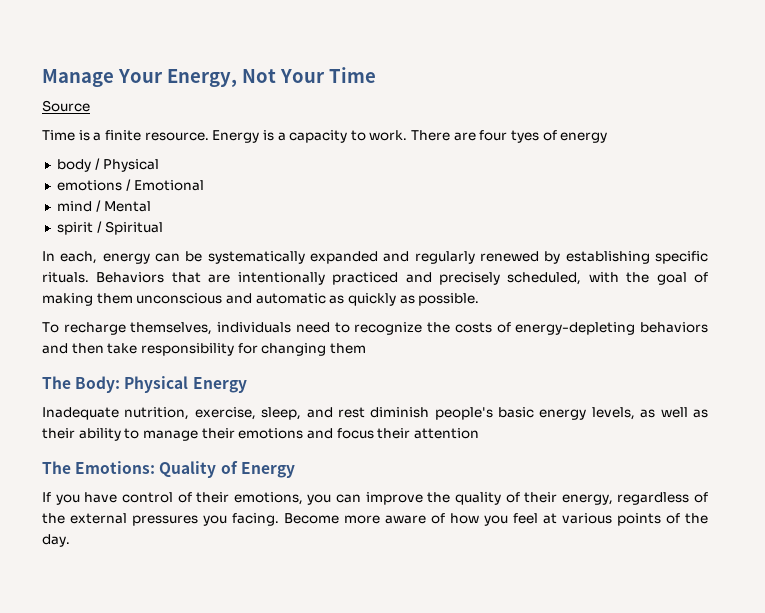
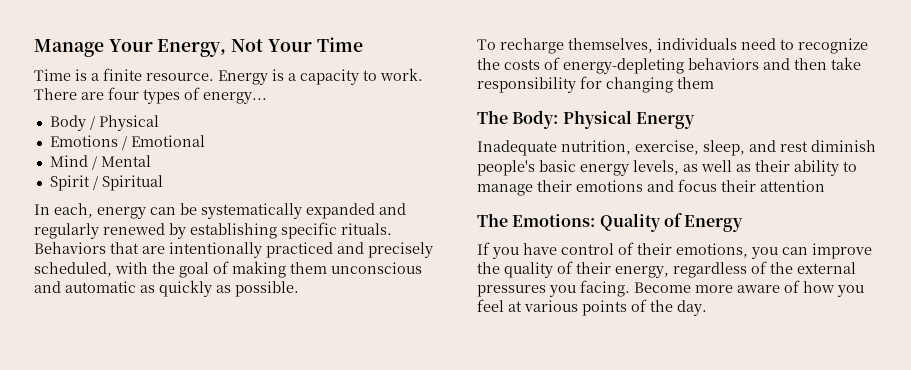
[42,100,90,112] // Source -> (363, 44) none
[511,130,608,143] [56,159,91,172] tyes of energy // body -> [143,87,267,104] [49,115,86,131] types of energy... // Body
[56,180,122,191] emotions -> [49,135,118,147] Emotions
[56,201,92,212] mind -> [49,155,88,167] Mind
[56,222,93,235] spirit -> [49,175,90,191] Spirit

